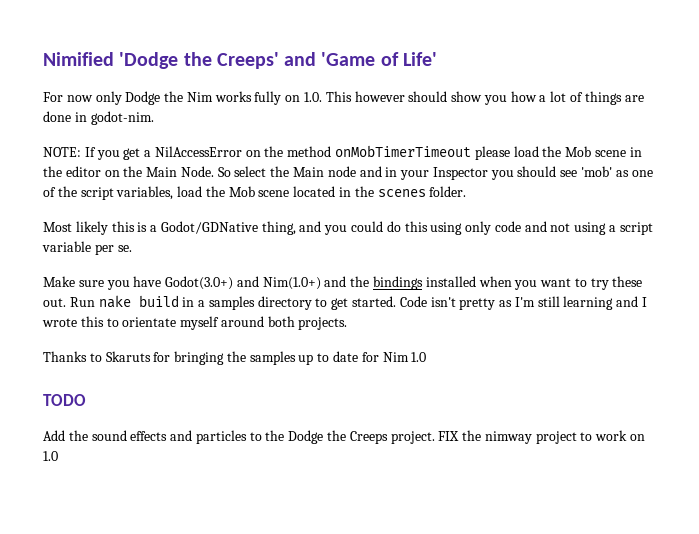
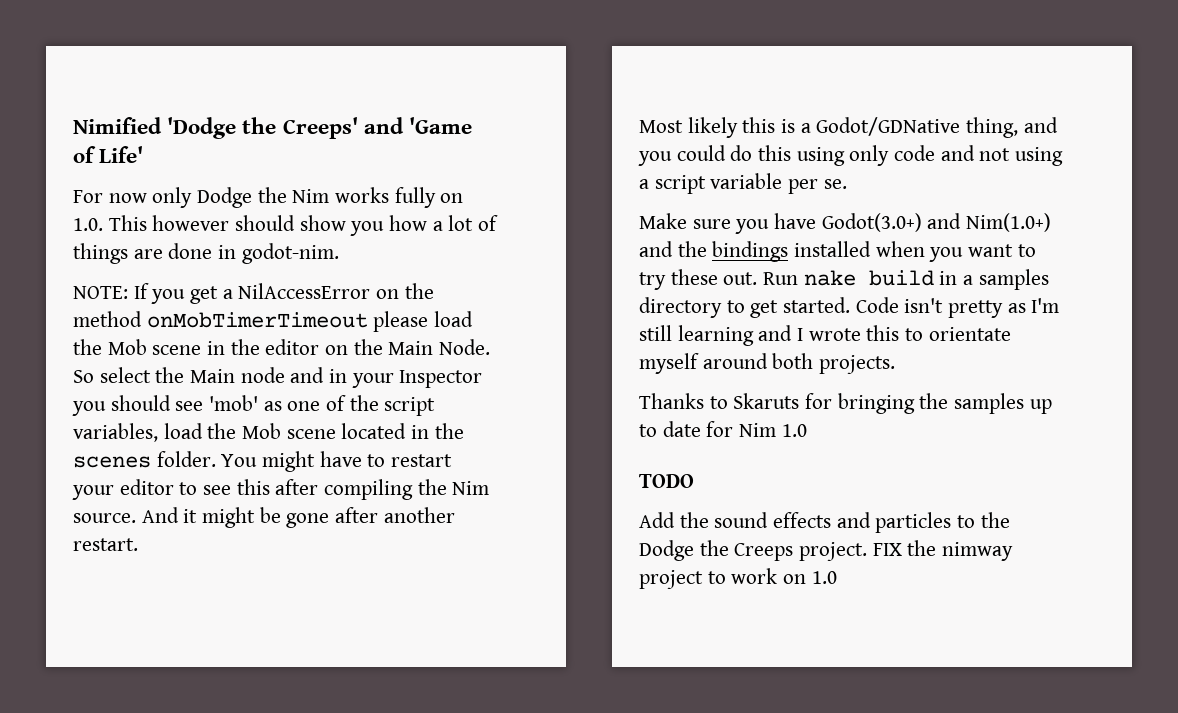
(467, 191) none -> [221,451,453,472] [72,479,490,500] [73,507,455,528] [73,538,138,551] You might have to restart your editor to see this after compiling the Nim source. And it might be gone after another restart.

